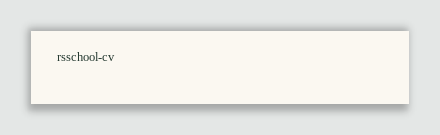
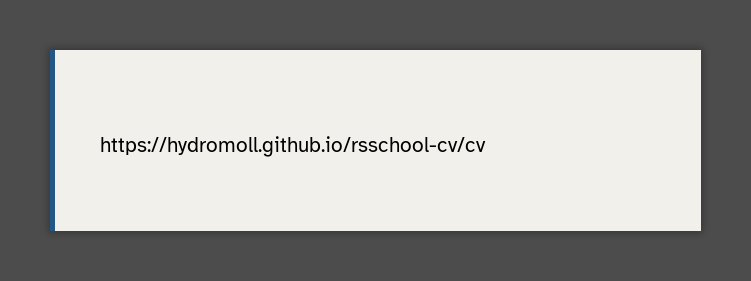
[57,52,115,61] rsschool-cv -> [100,136,486,157] https://hydromoll.github.io/rsschool-cv/cv

